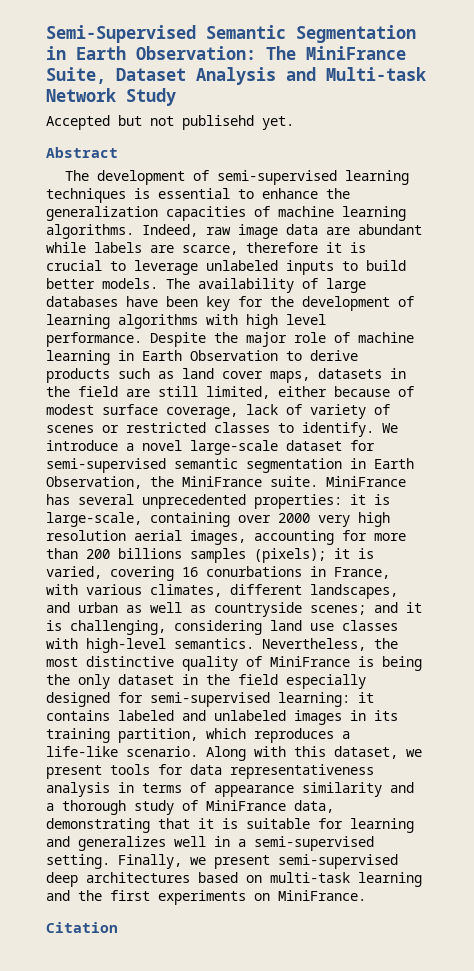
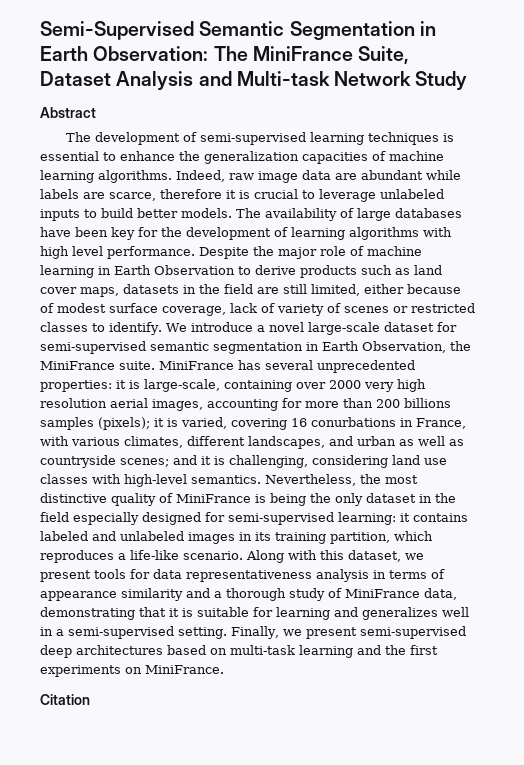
[46,115,294,130] // Accepted but not publisehd yet. -> (468, 80) none

